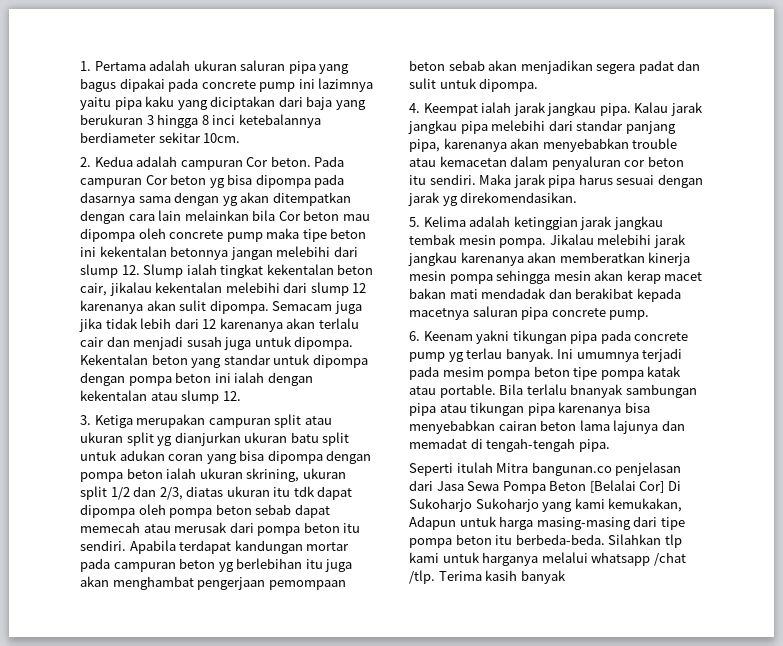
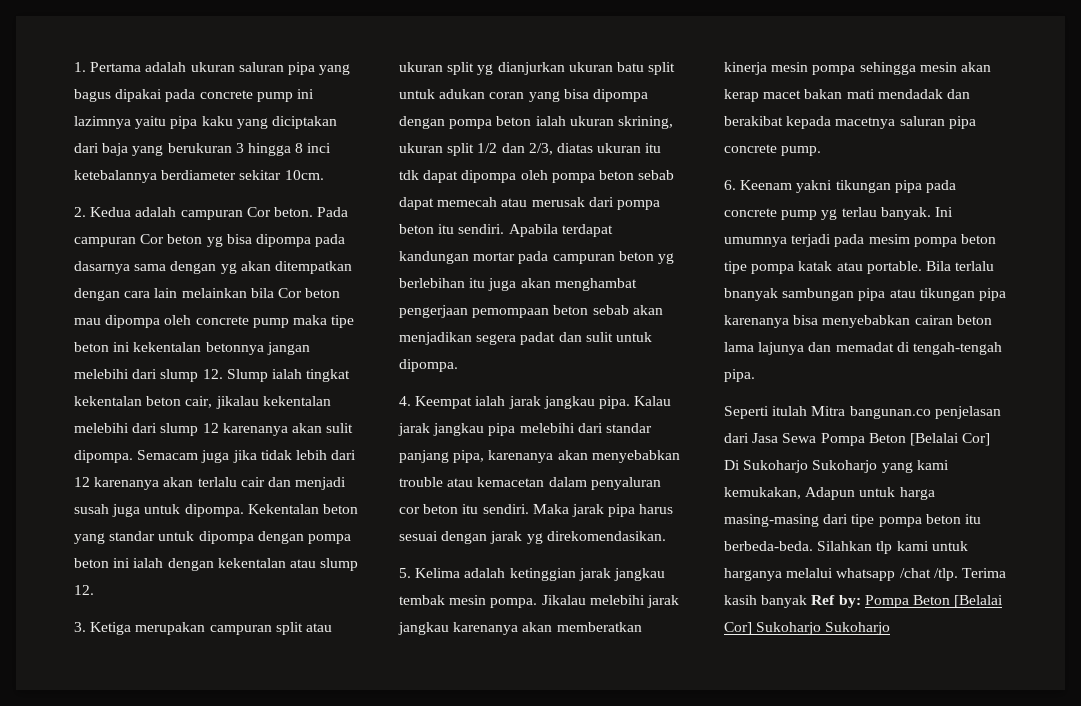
(566, 577) none -> [811,595,1004,608] [724,622,891,635] Ref by: Pompa Beton [Belalai Cor] Sukoharjo Sukoharjo

